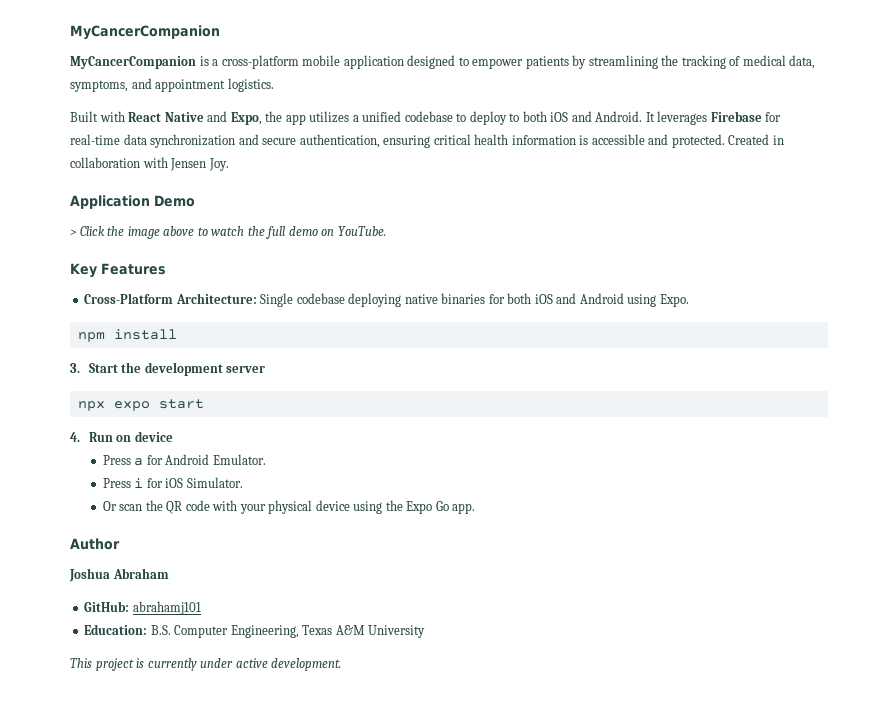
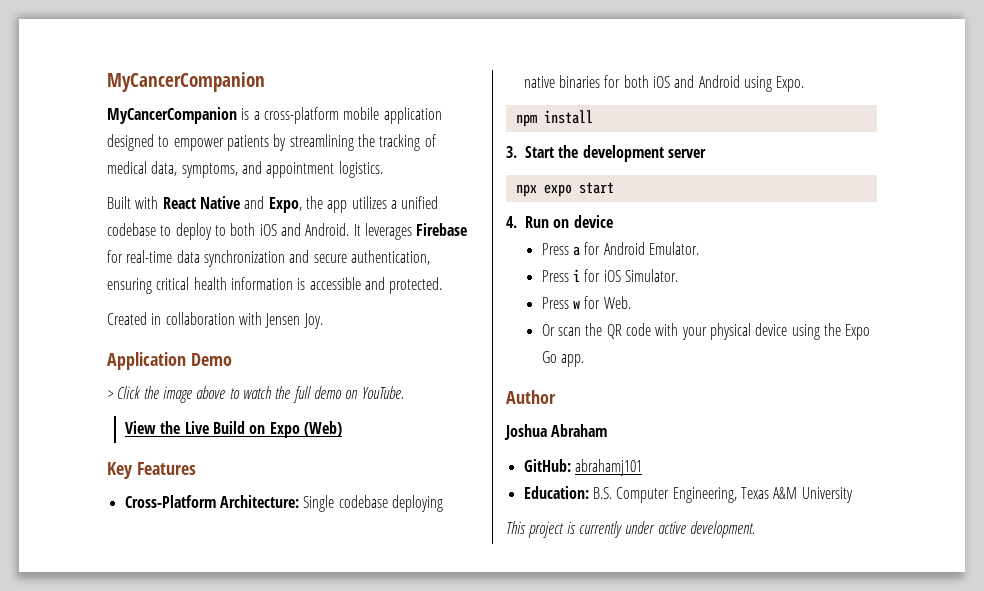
(725, 141) none -> (443, 285) //
(386, 231) none -> [125,421,342,438] // View the Live Build on Expo (Web)
(243, 482) none -> [541,296,631,309] // Press w for Web.

